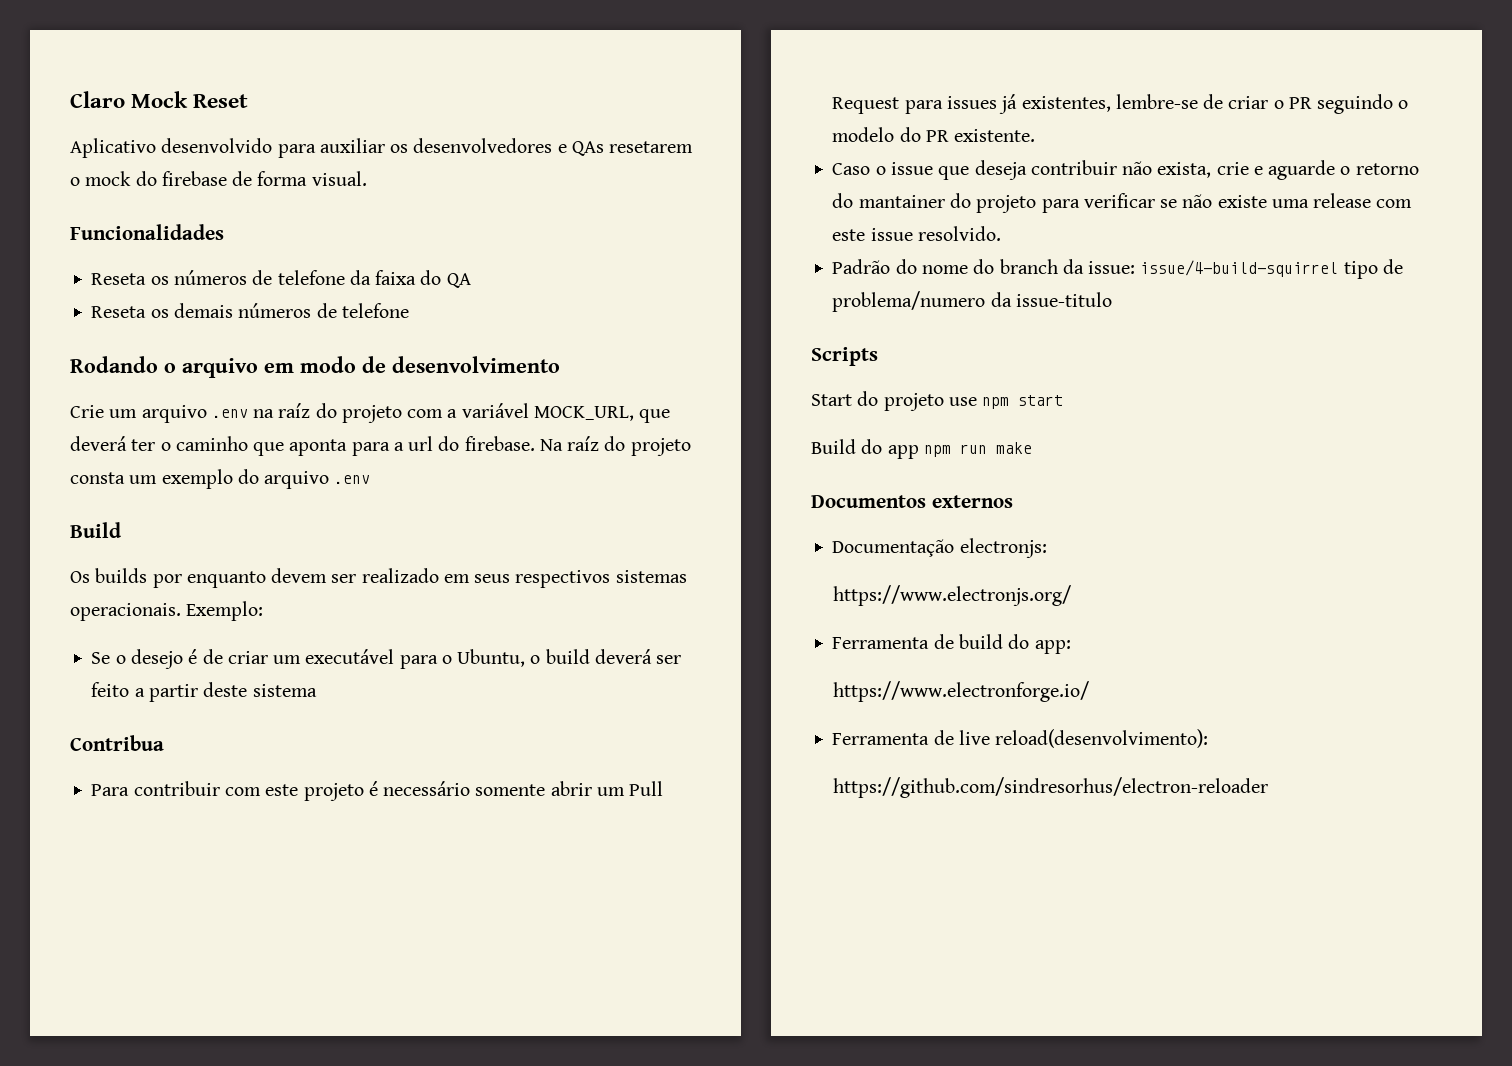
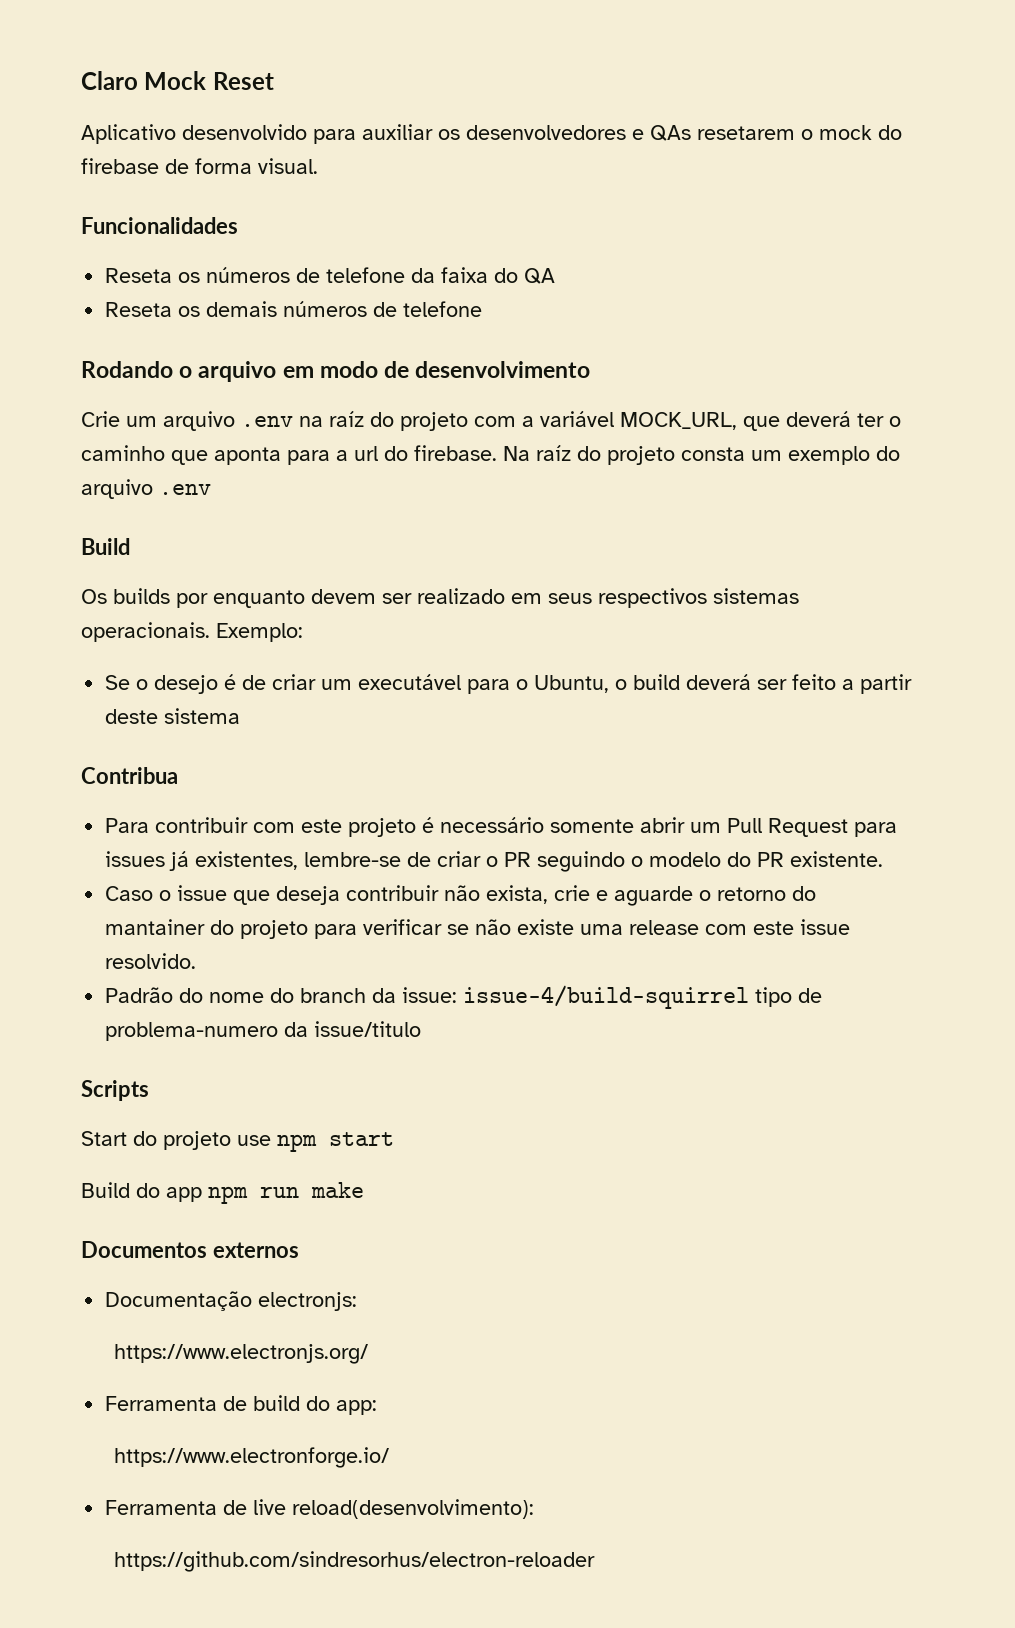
[1140,260,1339,277] issue/4-build-squirrel -> [463,985,750,1009] issue-4/build-squirrel
[832,291,1112,312] problema/numero da issue-titulo -> [105,1021,422,1041] problema-numero da issue/titulo

